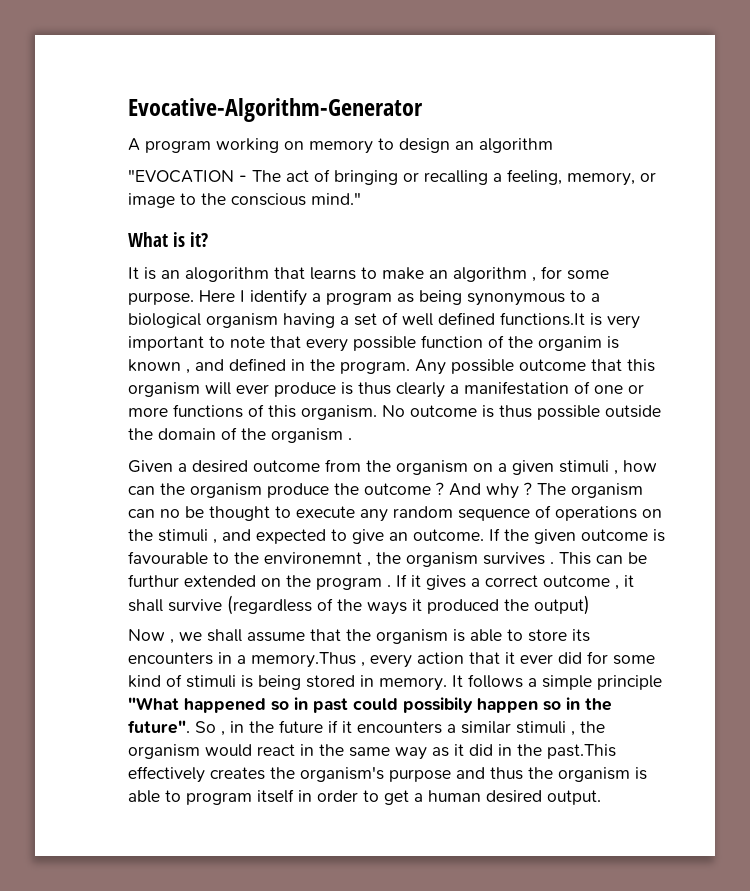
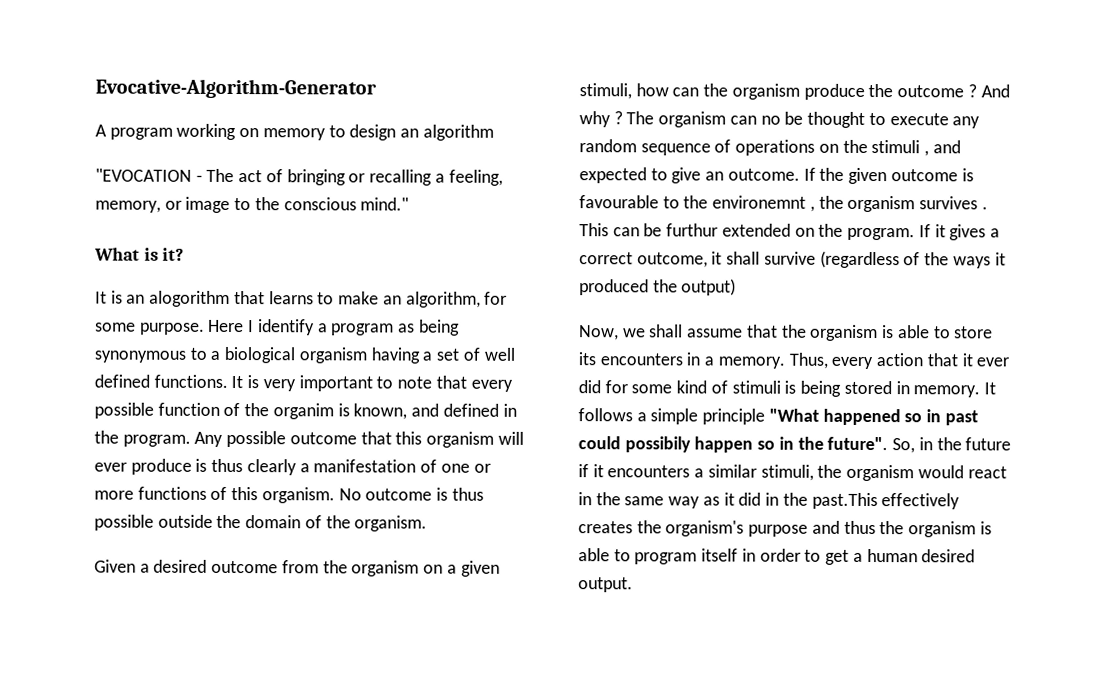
[453,267,536,282] algorithm , -> [405,291,481,308] algorithm,
[500,312,585,326] functions.It -> [153,374,244,389] functions. It
[128,359,190,374] known , -> [353,403,408,420] known,
[271,428,352,443] organism . -> [354,515,428,532] organism.
[559,460,618,475] stimuli , -> [579,83,632,100] stimuli,
[316,577,391,590] program . -> [847,227,916,241] program.
[543,575,619,590] outcome , -> [636,252,708,268] outcome,
[128,629,174,644] Now , -> [579,325,619,341] Now,
[251,652,365,668] memory.Thus , -> [717,352,828,369] memory. Thus,
[195,721,225,736] So , -> [892,438,916,454] So,
[516,721,575,736] stimuli , -> [760,464,814,481] stimuli,

